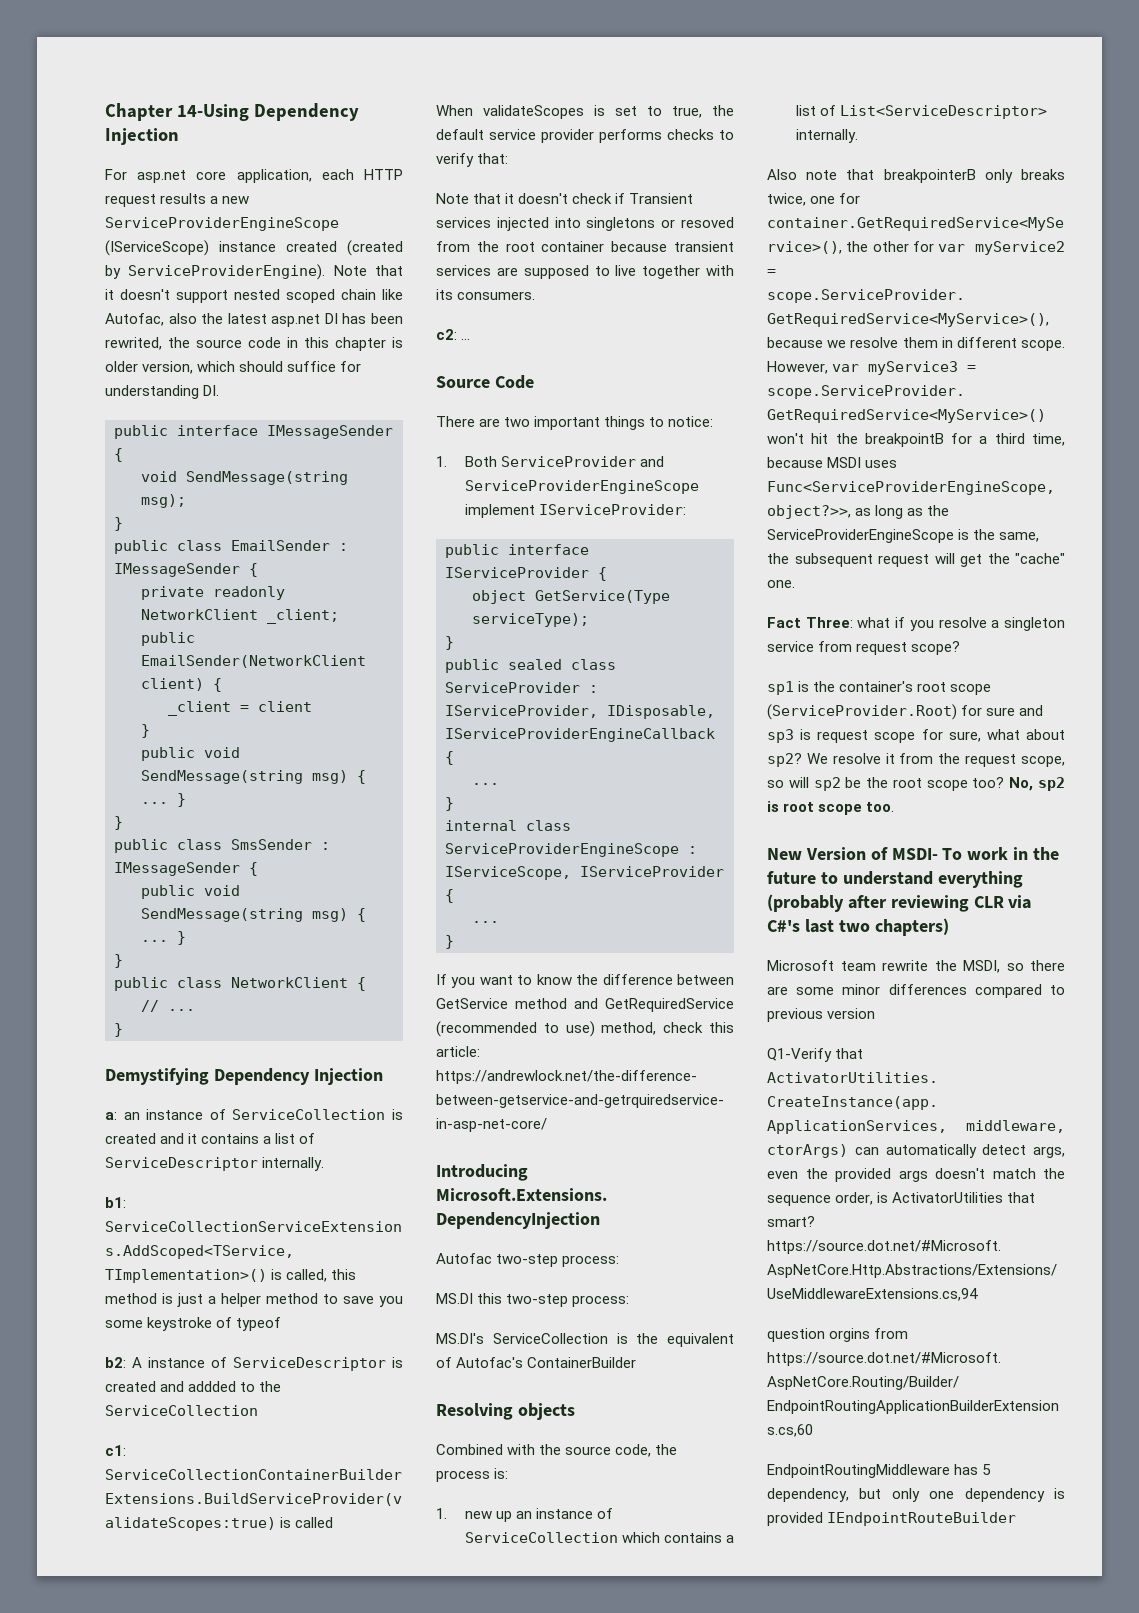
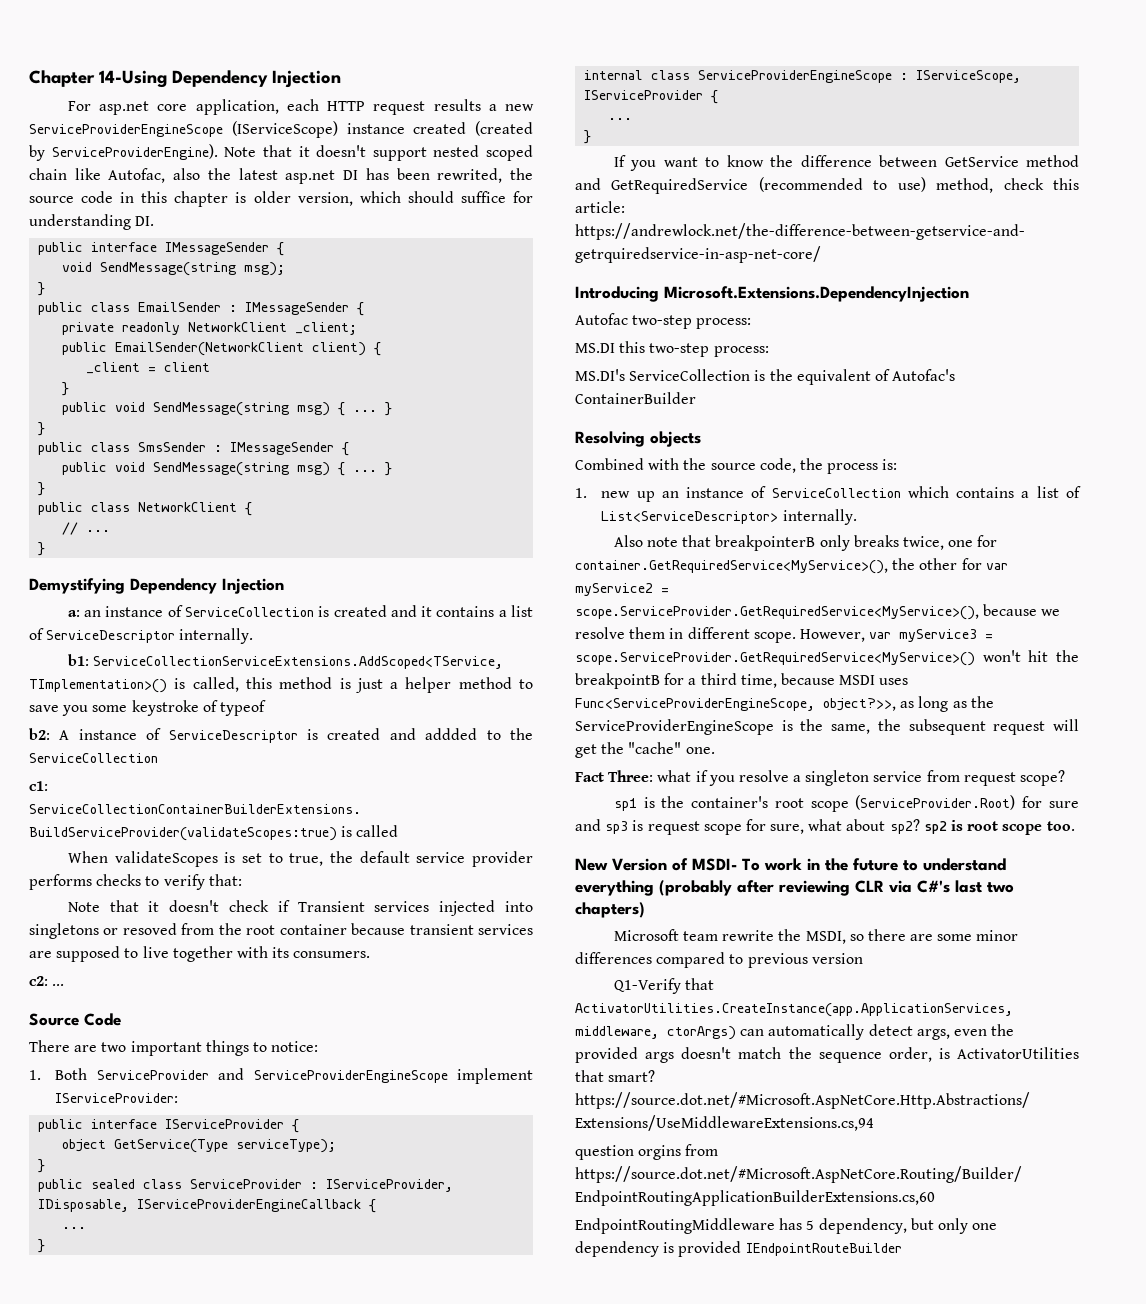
[806,753,1065,767] [767,777,1034,791] We resolve it from the request scope, so will sp2 be the root scope too? No, -> (920, 826) none

